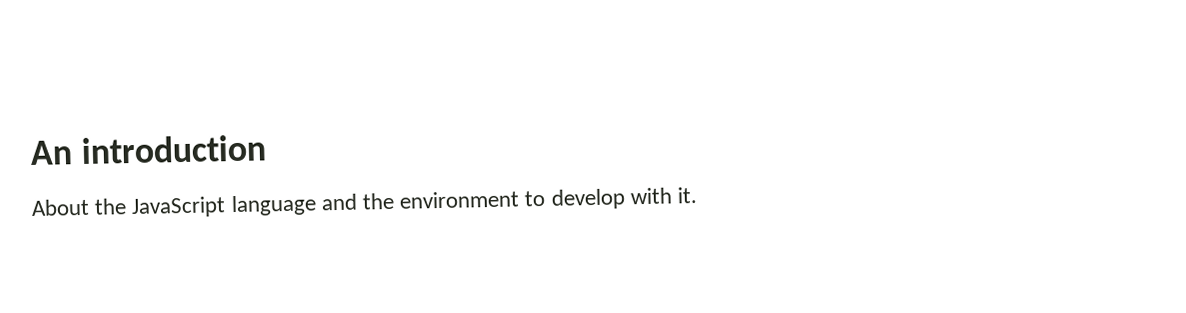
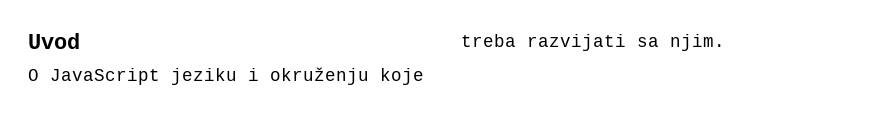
[30,134,267,165] [31,186,698,219] An introduction // About the JavaScript language and the environment to develop with it. -> [28,33,80,49] [28,67,424,85] [461,34,725,51] Uvod // O JavaScript jeziku i okruženju koje treba razvijati sa njim.

